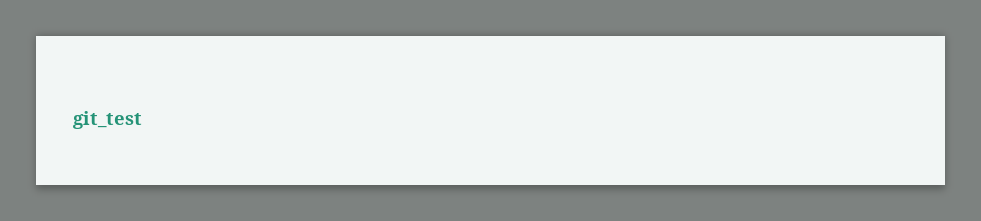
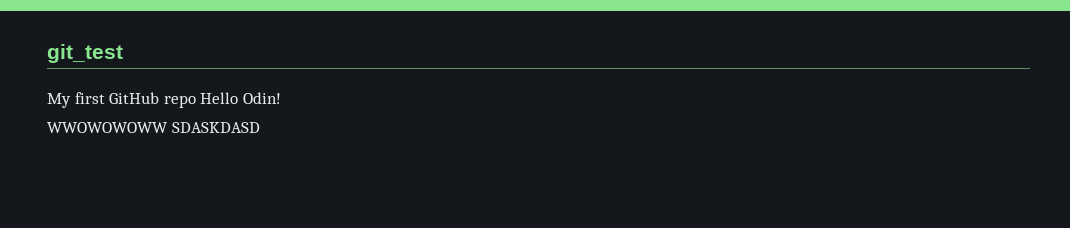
(142, 120) none -> [47,92,281,108] [47,122,260,133] // My first GitHub repo Hello Odin! // WWOWOWOWW SDASKDASD

